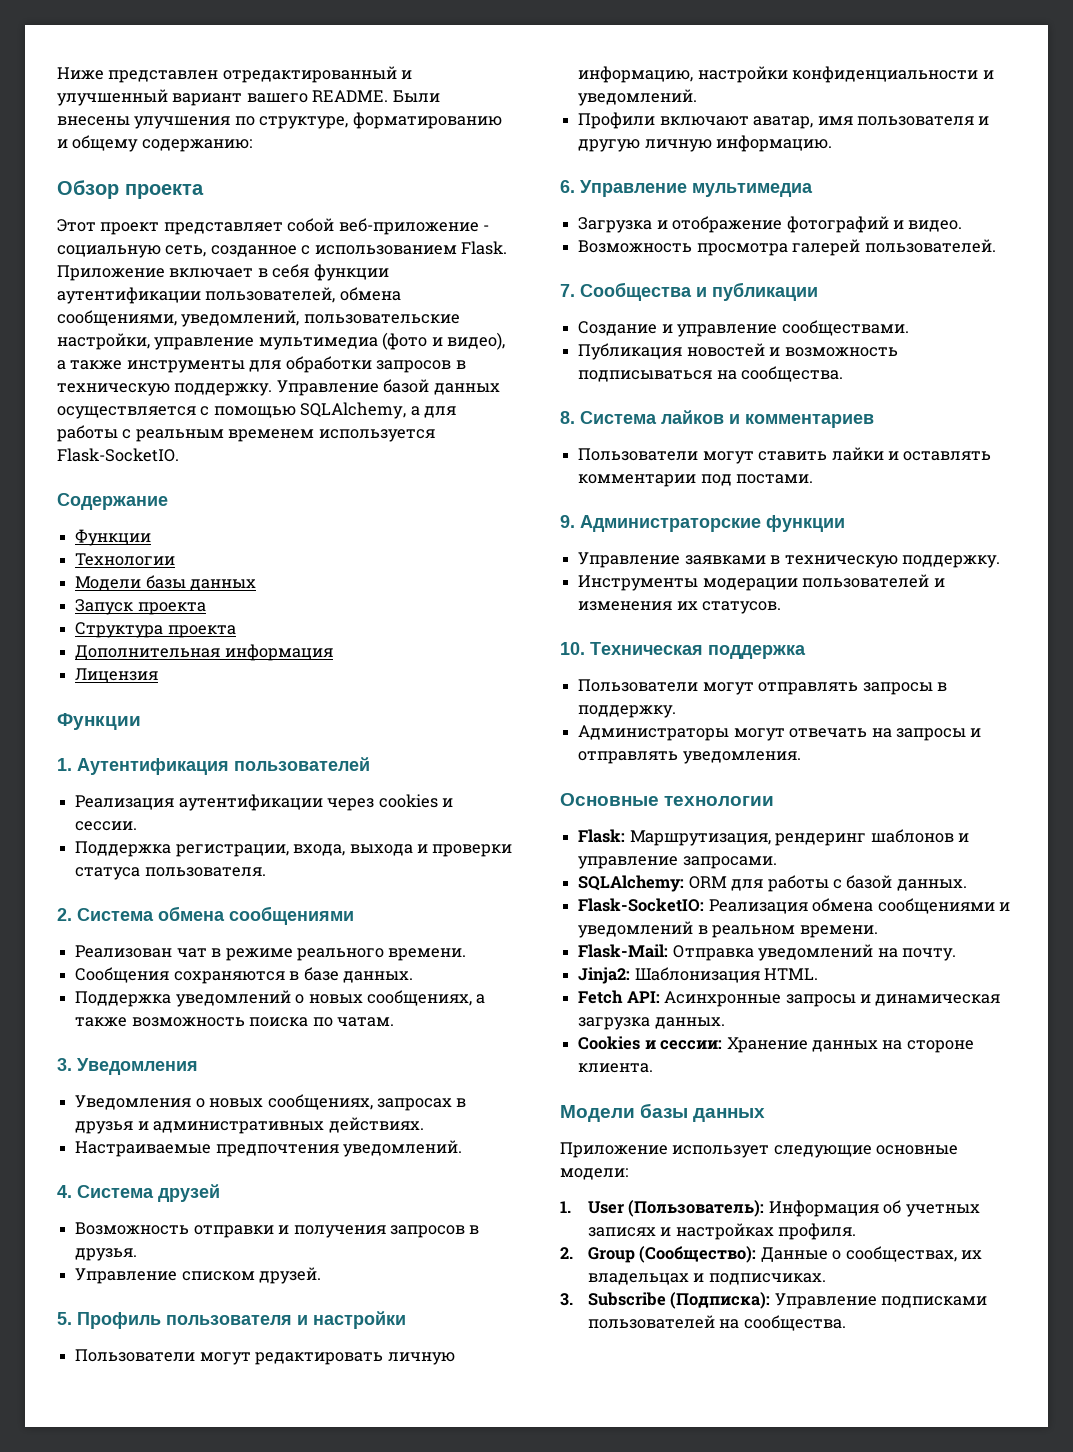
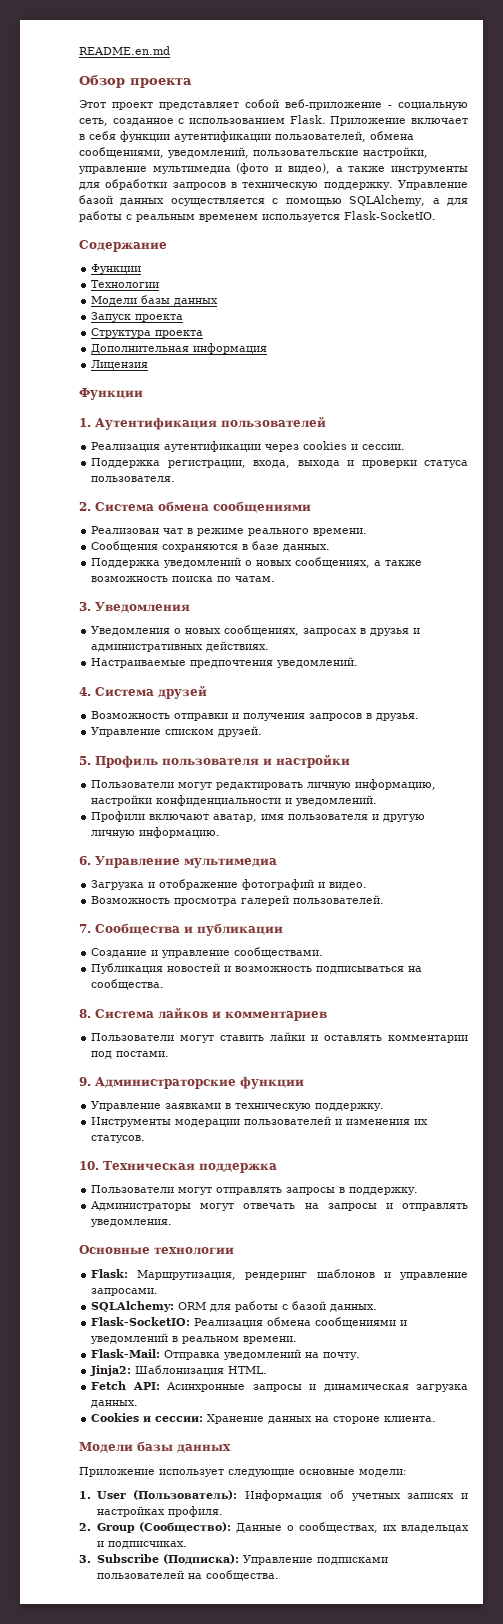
[57,66,413,83] [57,89,440,106] [57,112,502,129] [57,135,252,152] Ниже представлен отредактированный и улучшенный вариант вашего README. Были внесены улучшения по структуре, форматированию и общему содержанию: -> [79,46,170,55] README.en.md

